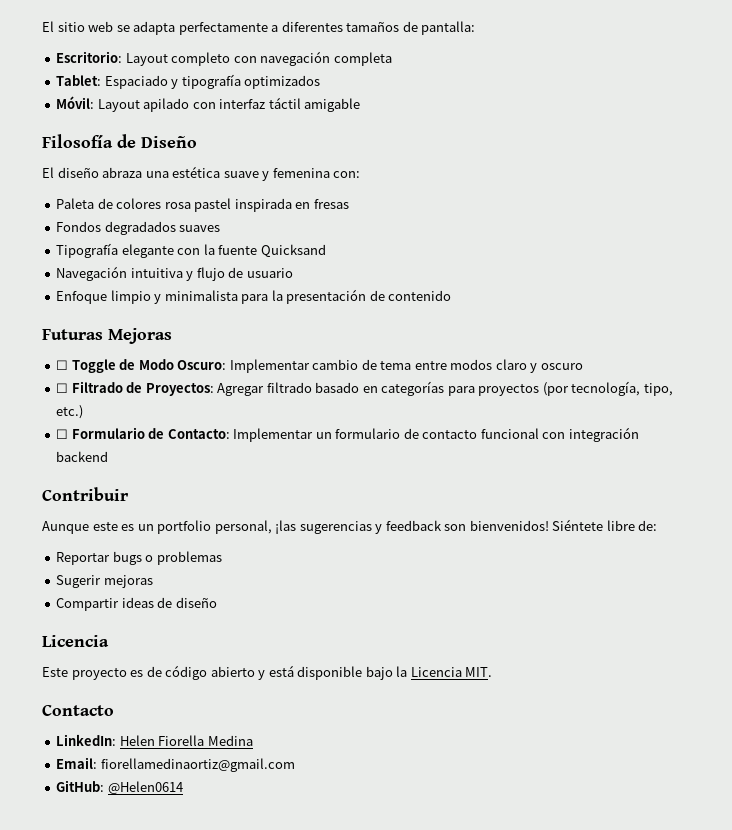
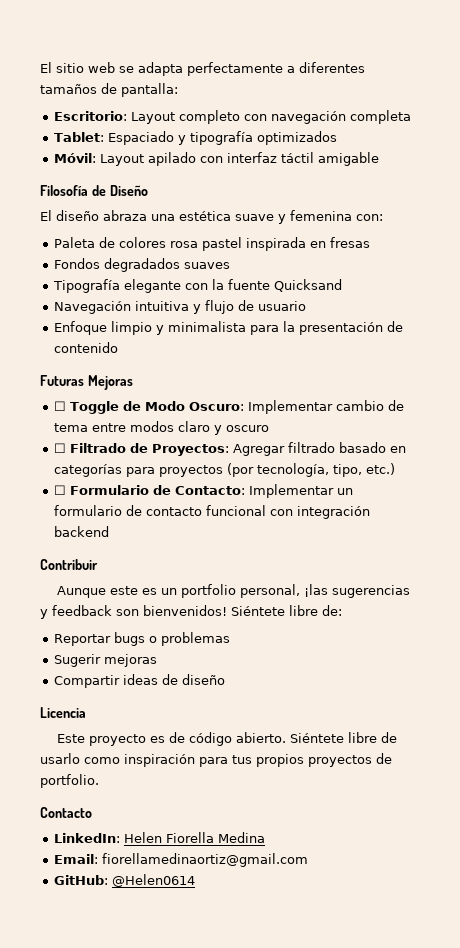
[210,665,493,680] abierto y está disponible bajo la Licencia MIT. -> [236,732,398,743] [40,753,392,767] [40,774,99,788] abierto. Siéntete libre de usarlo como inspiración para tus propios proyectos de portfolio.

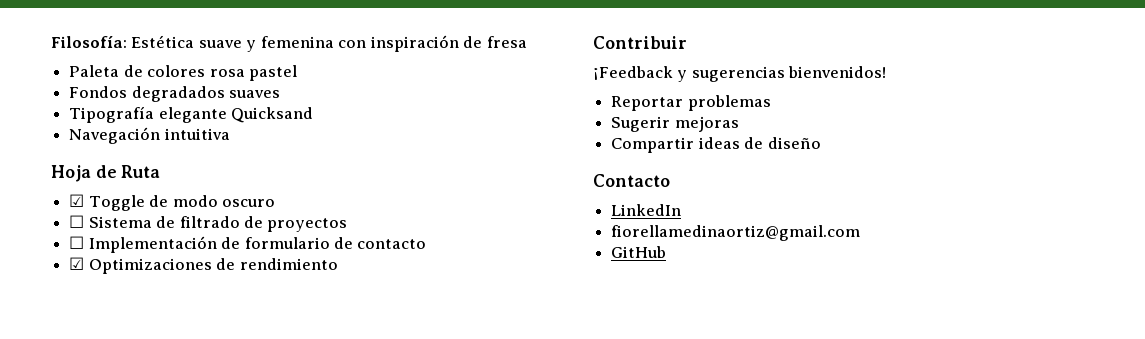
[40,62,365,76] [40,83,178,97] [54,110,412,124] [54,131,338,145] [54,152,380,166] [40,185,148,196] [40,210,383,224] El sitio web se adapta perfectamente a diferentes tamaños de pantalla: // Escritorio: Layout completo con navegación completa // Tablet: Espaciado y tipografía optimizados // Móvil: Layout apilado con interfaz táctil amigable // Filosofía de Diseño // El diseño abraza una estética suave y femenina con: -> [51,35,527,52] Filosofía: Estética suave y femenina con inspiración de fresa
[246,237,371,251] inspirada en fresas -> (297, 73) none
[185,279,271,290] con la fuente -> (227, 115) none
[193,300,307,314] [54,321,404,335] [54,342,119,353] [40,375,133,390] [54,400,405,414] [54,421,270,435] [54,442,407,456] [54,463,396,477] [54,484,354,498] [54,505,371,519] [54,526,110,537] [40,559,98,570] [57,584,411,598] [40,605,342,619] y flujo de usuario // Enfoque limpio y minimalista para la presentación de contenido // Futuras Mejoras // ☐ Toggle de Modo Oscuro: Implementar cambio de tema entre modos claro y oscuro // ☐ Filtrado de Proyectos: Agregar filtrado basado en categorías para proyectos (por tecnología, tipo, etc.) // ☐ Formulario de Contacto: Implementar un formulario de contacto funcional con integración backend // Contribuir // Aunque este es un portfolio personal, ¡las sugerencias y feedback son bienvenidos! Siéntete libre de: -> [51,165,161,182] [69,194,275,211] [69,215,348,232] [69,236,427,253] [69,257,338,274] [593,36,687,49] [593,66,887,82] // Hoja de Ruta // ☑ Toggle de modo oscuro // ☐ Sistema de filtrado de proyectos // ☐ Implementación de formulario de contacto // ☑ Optimizaciones de rendimiento // Contribuir // ¡Feedback y sugerencias bienvenidos!
[114,632,158,646] bugs o -> (684, 103) none
[40,707,86,718] [57,732,398,746] [40,753,392,767] [40,774,99,788] [40,807,92,818] [54,832,266,843] [54,854,99,864] Licencia // Este proyecto es de código abierto. Siéntete libre de usarlo como inspiración para tus propios proyectos de portfolio. // Contacto // LinkedIn: Helen Fiorella Medina // Email: -> [593,174,670,187] [611,204,682,216] Contacto // LinkedIn //
[54,874,196,887] GitHub: @Helen0614 -> [611,246,667,258] GitHub

